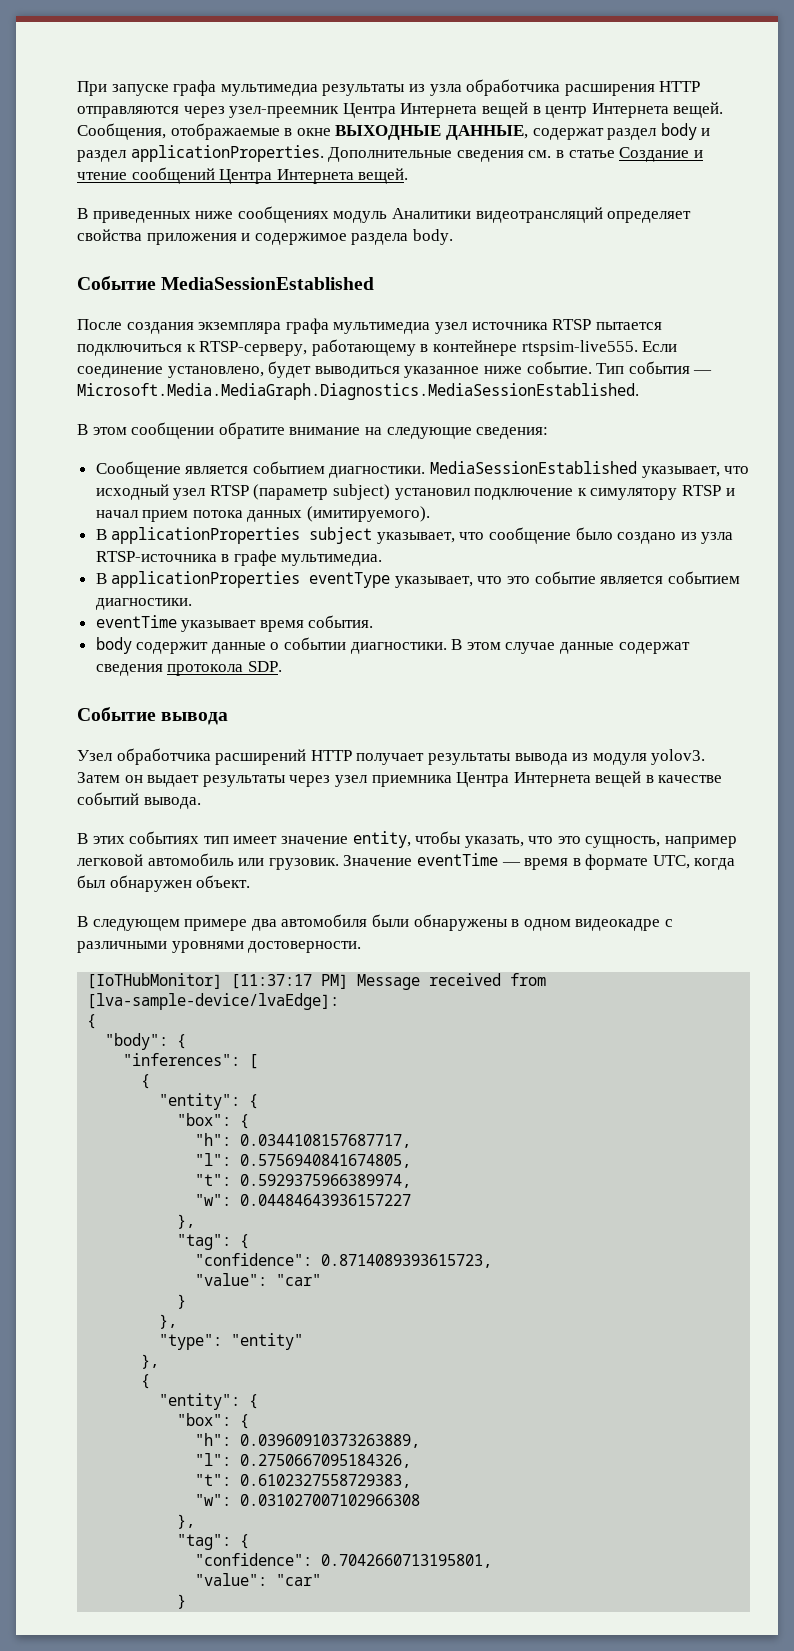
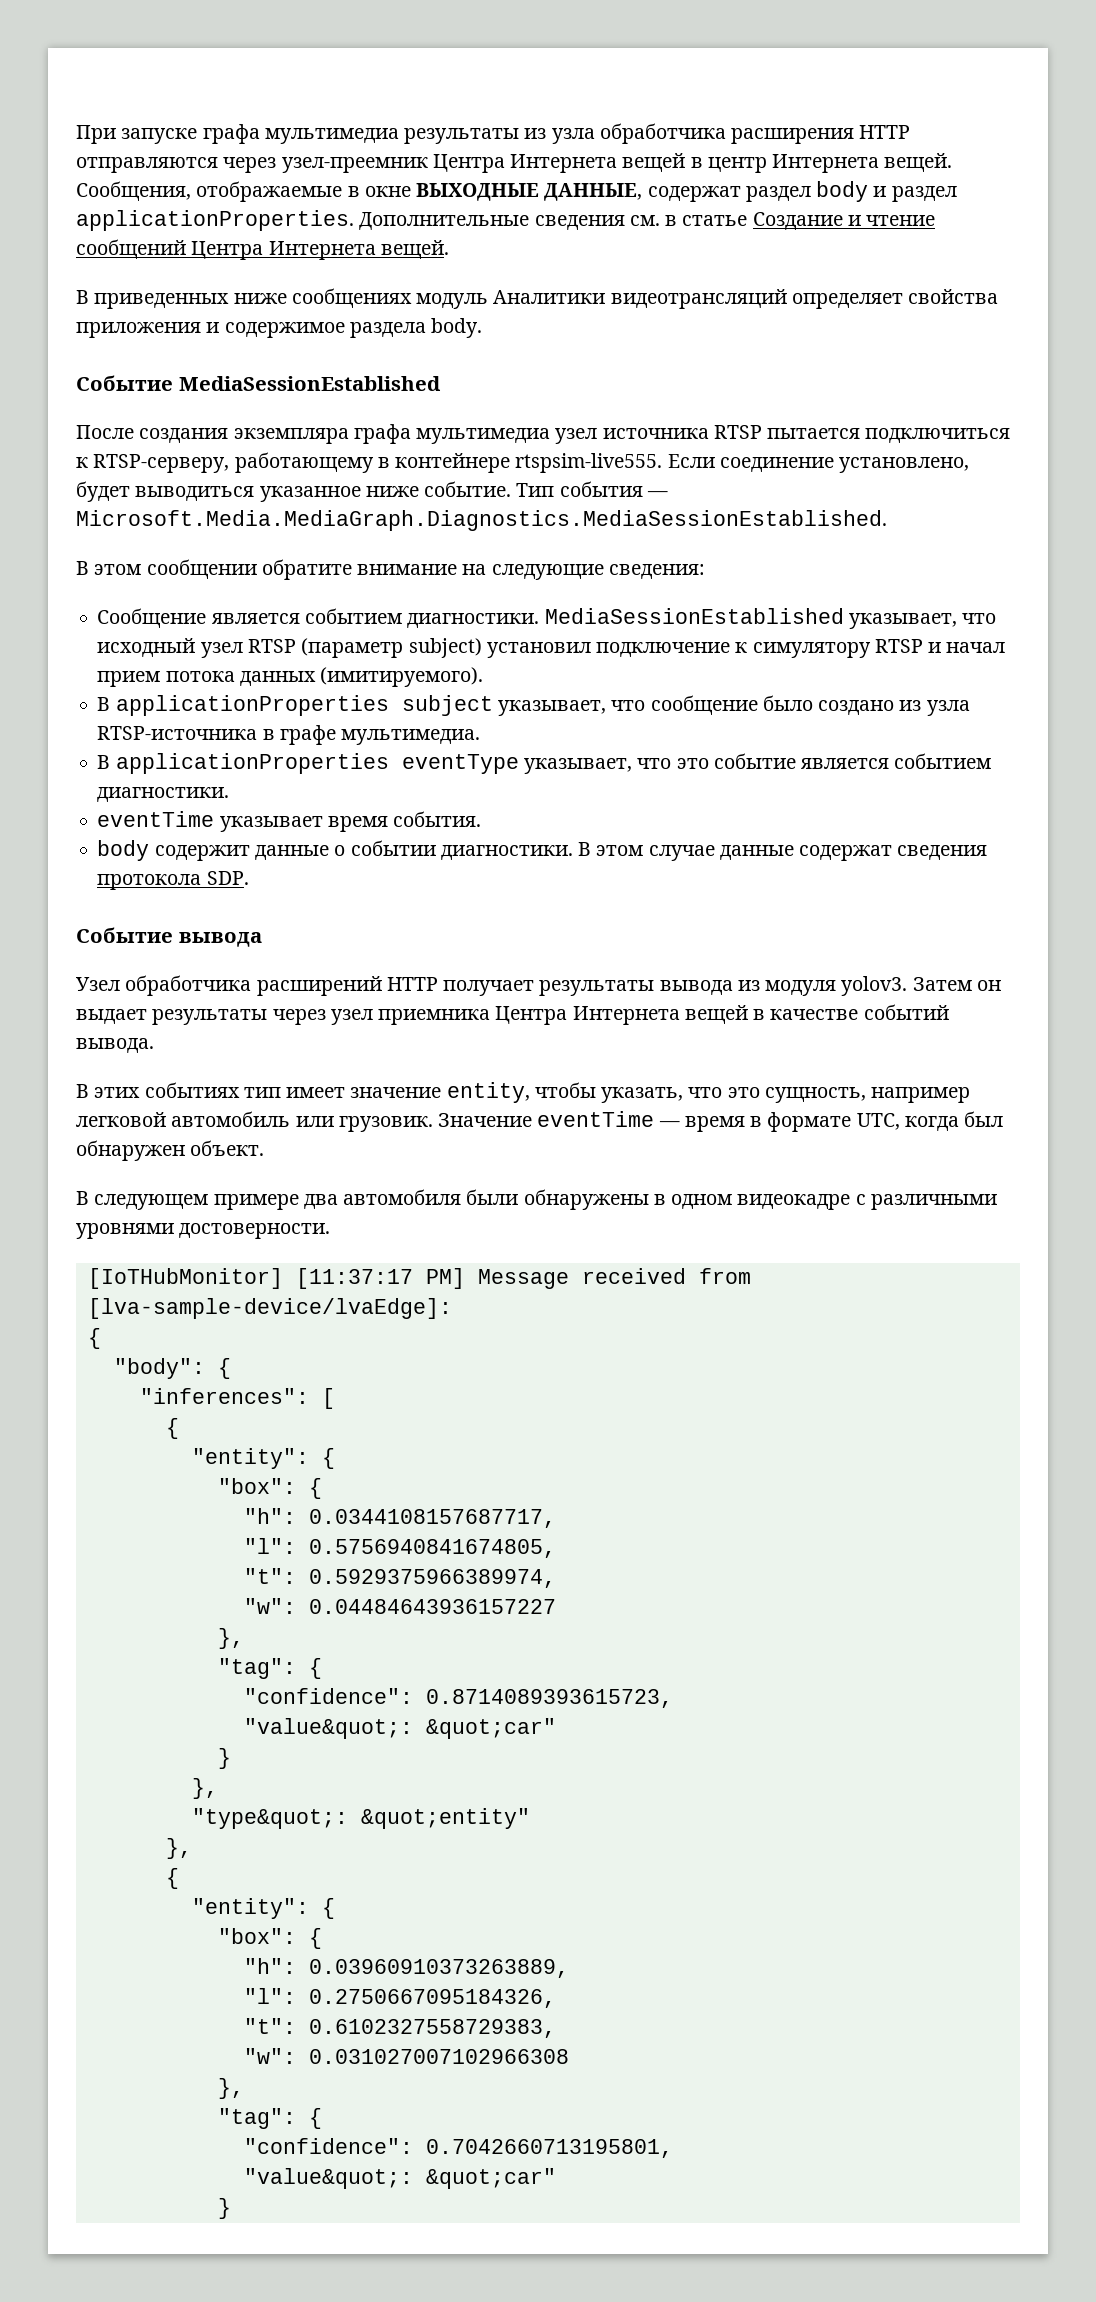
[195,1273,322,1286] "value": "car" -> [243,1718,556,1739] "value&quot;: &quot;car"
[159,1333,304,1350] "type": "entity" -> [191,1808,530,1829] "type&quot;: &quot;entity"
[195,1573,322,1586] "value": "car" -> [243,2168,556,2189] "value&quot;: &quot;car"

